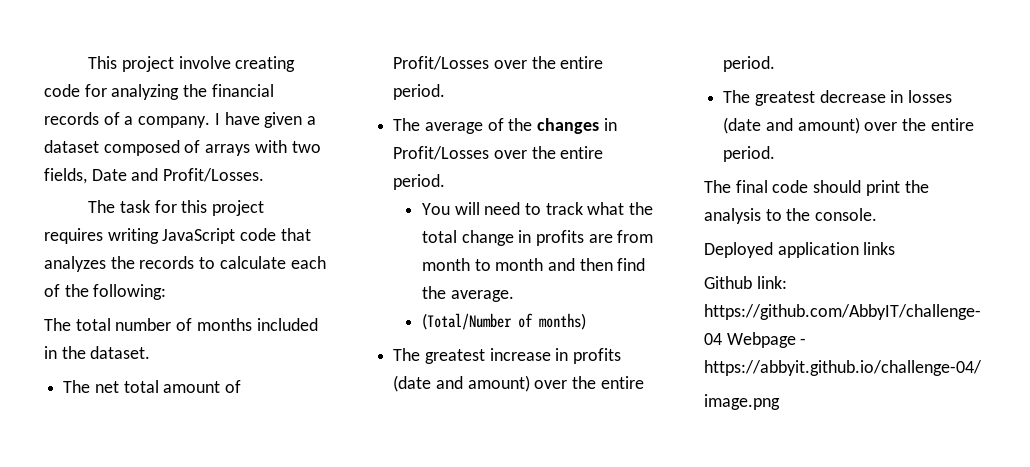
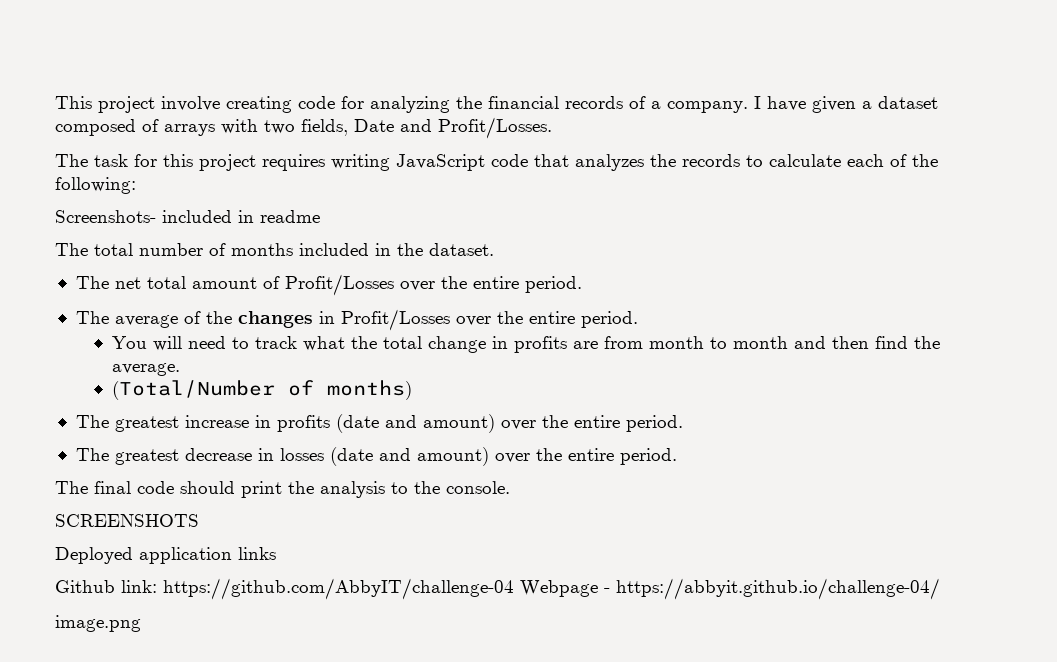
(167, 292) none -> [55,210,320,223] // Screenshots- included in readme
(878, 214) none -> [55,514,199,527] // SCREENSHOTS

